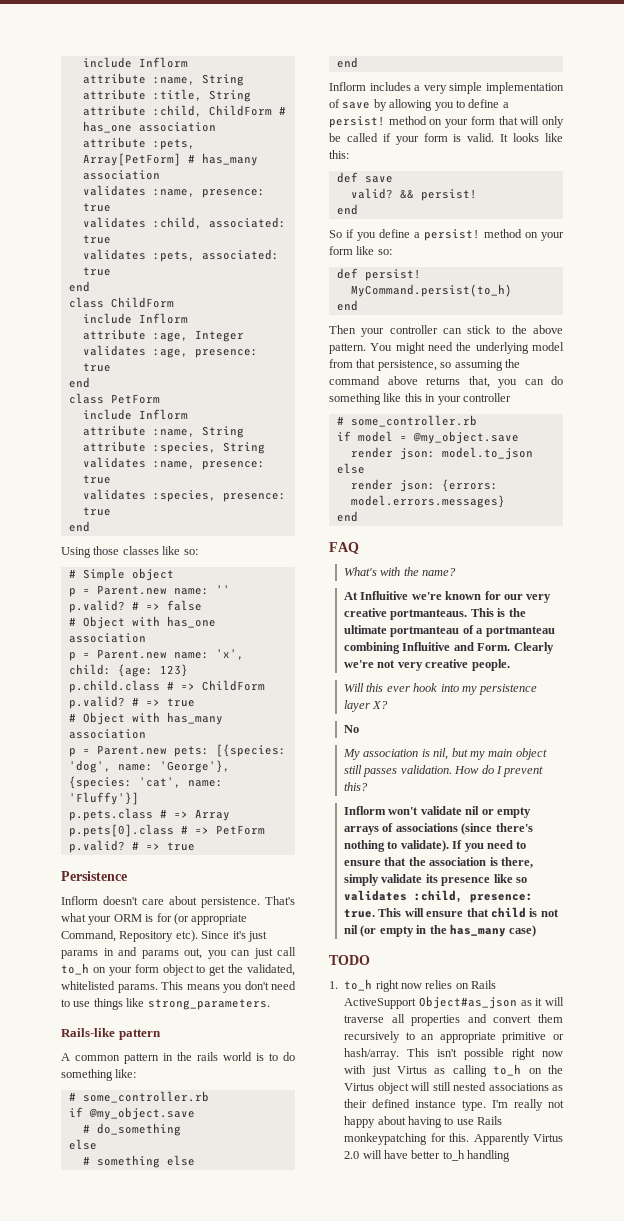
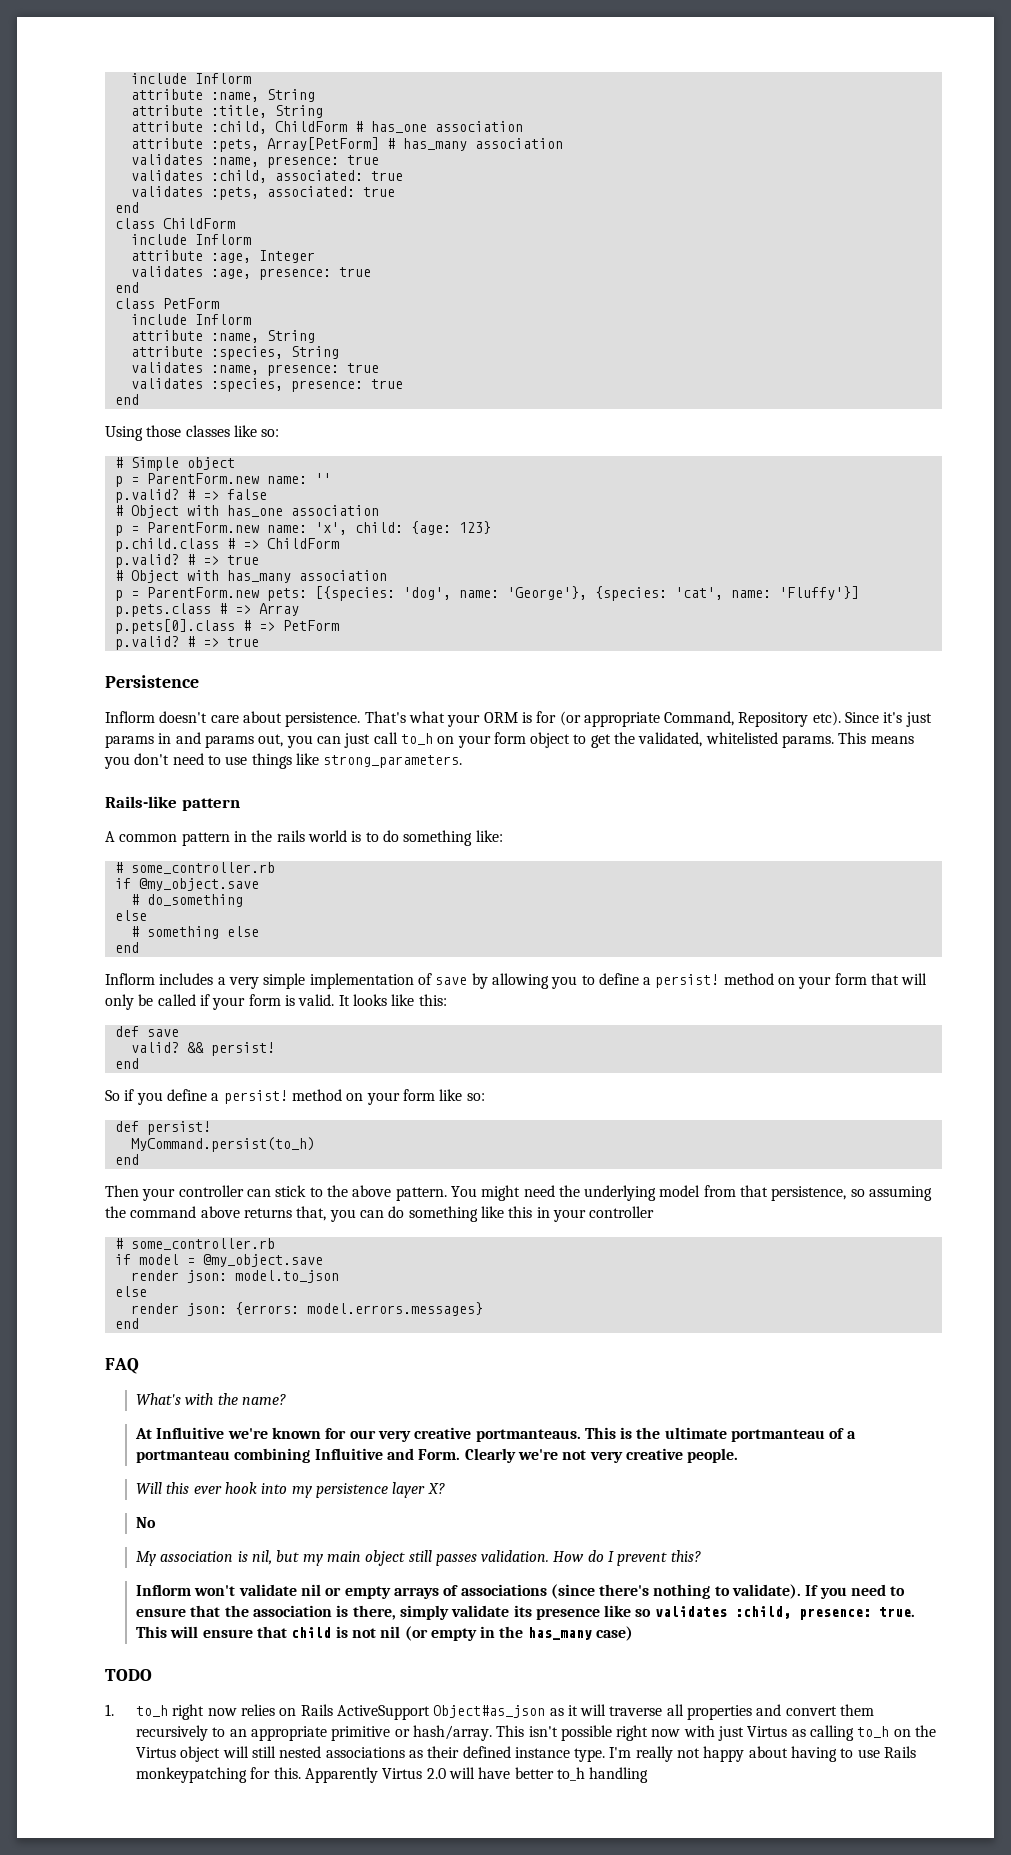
[96,585,167,595] Parent.new -> [146,473,259,484] ParentForm.new
[96,649,167,659] Parent.new -> [146,522,259,533] ParentForm.new
[96,745,167,755] Parent.new -> [146,587,259,598] ParentForm.new

